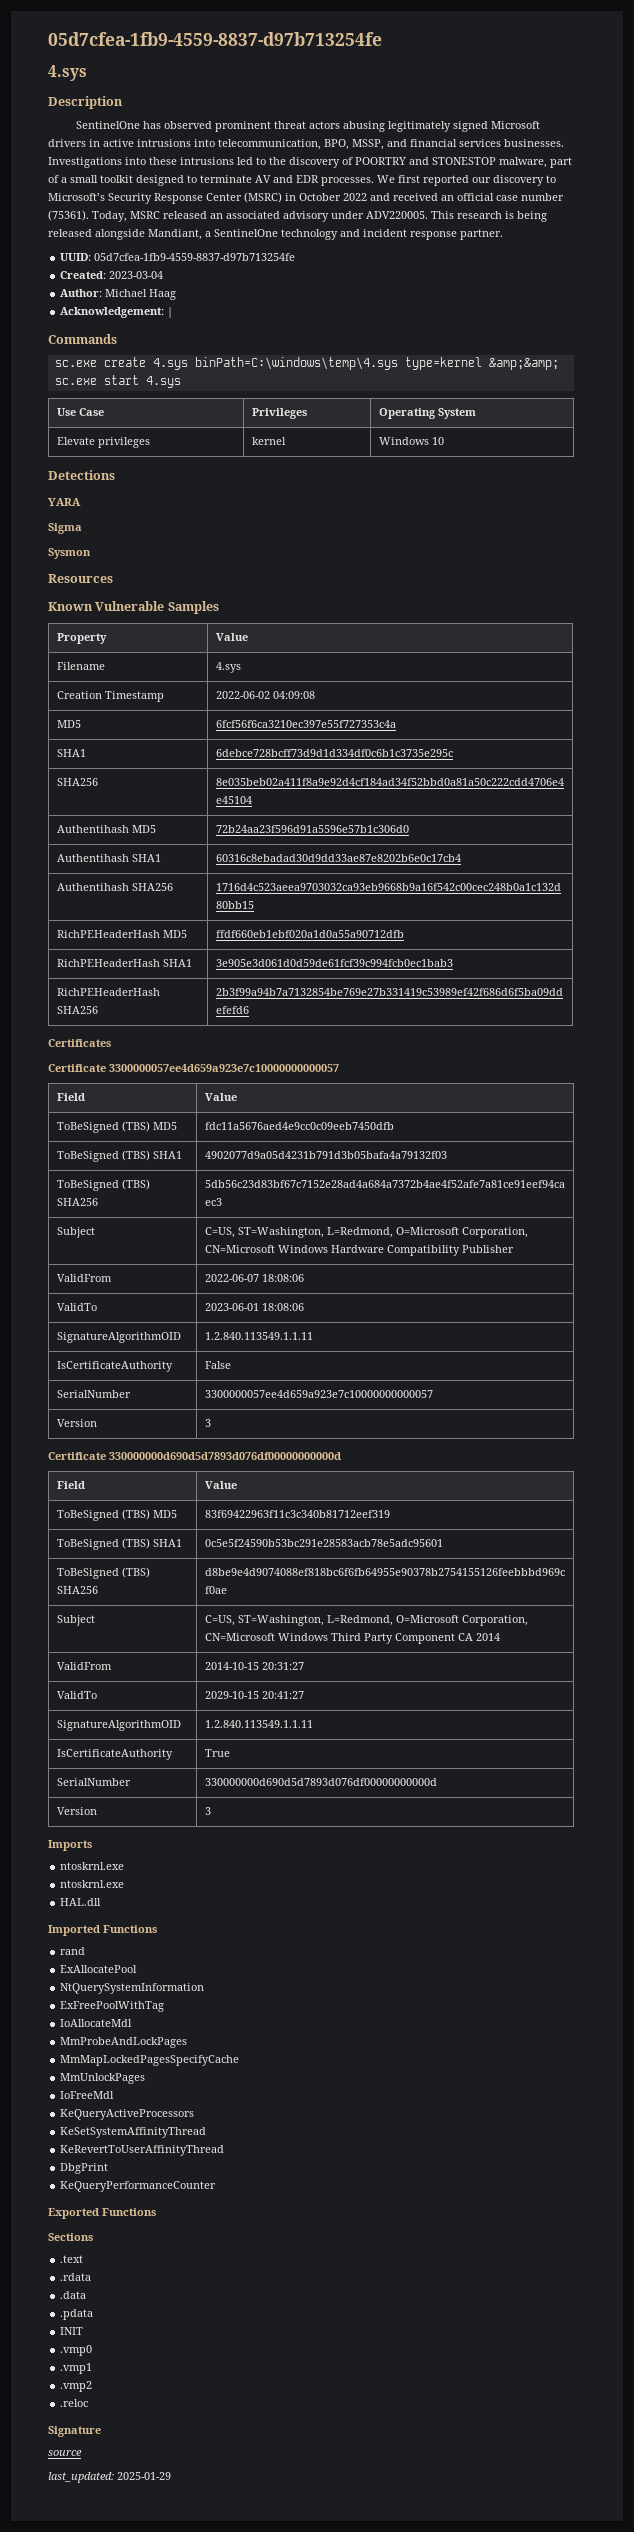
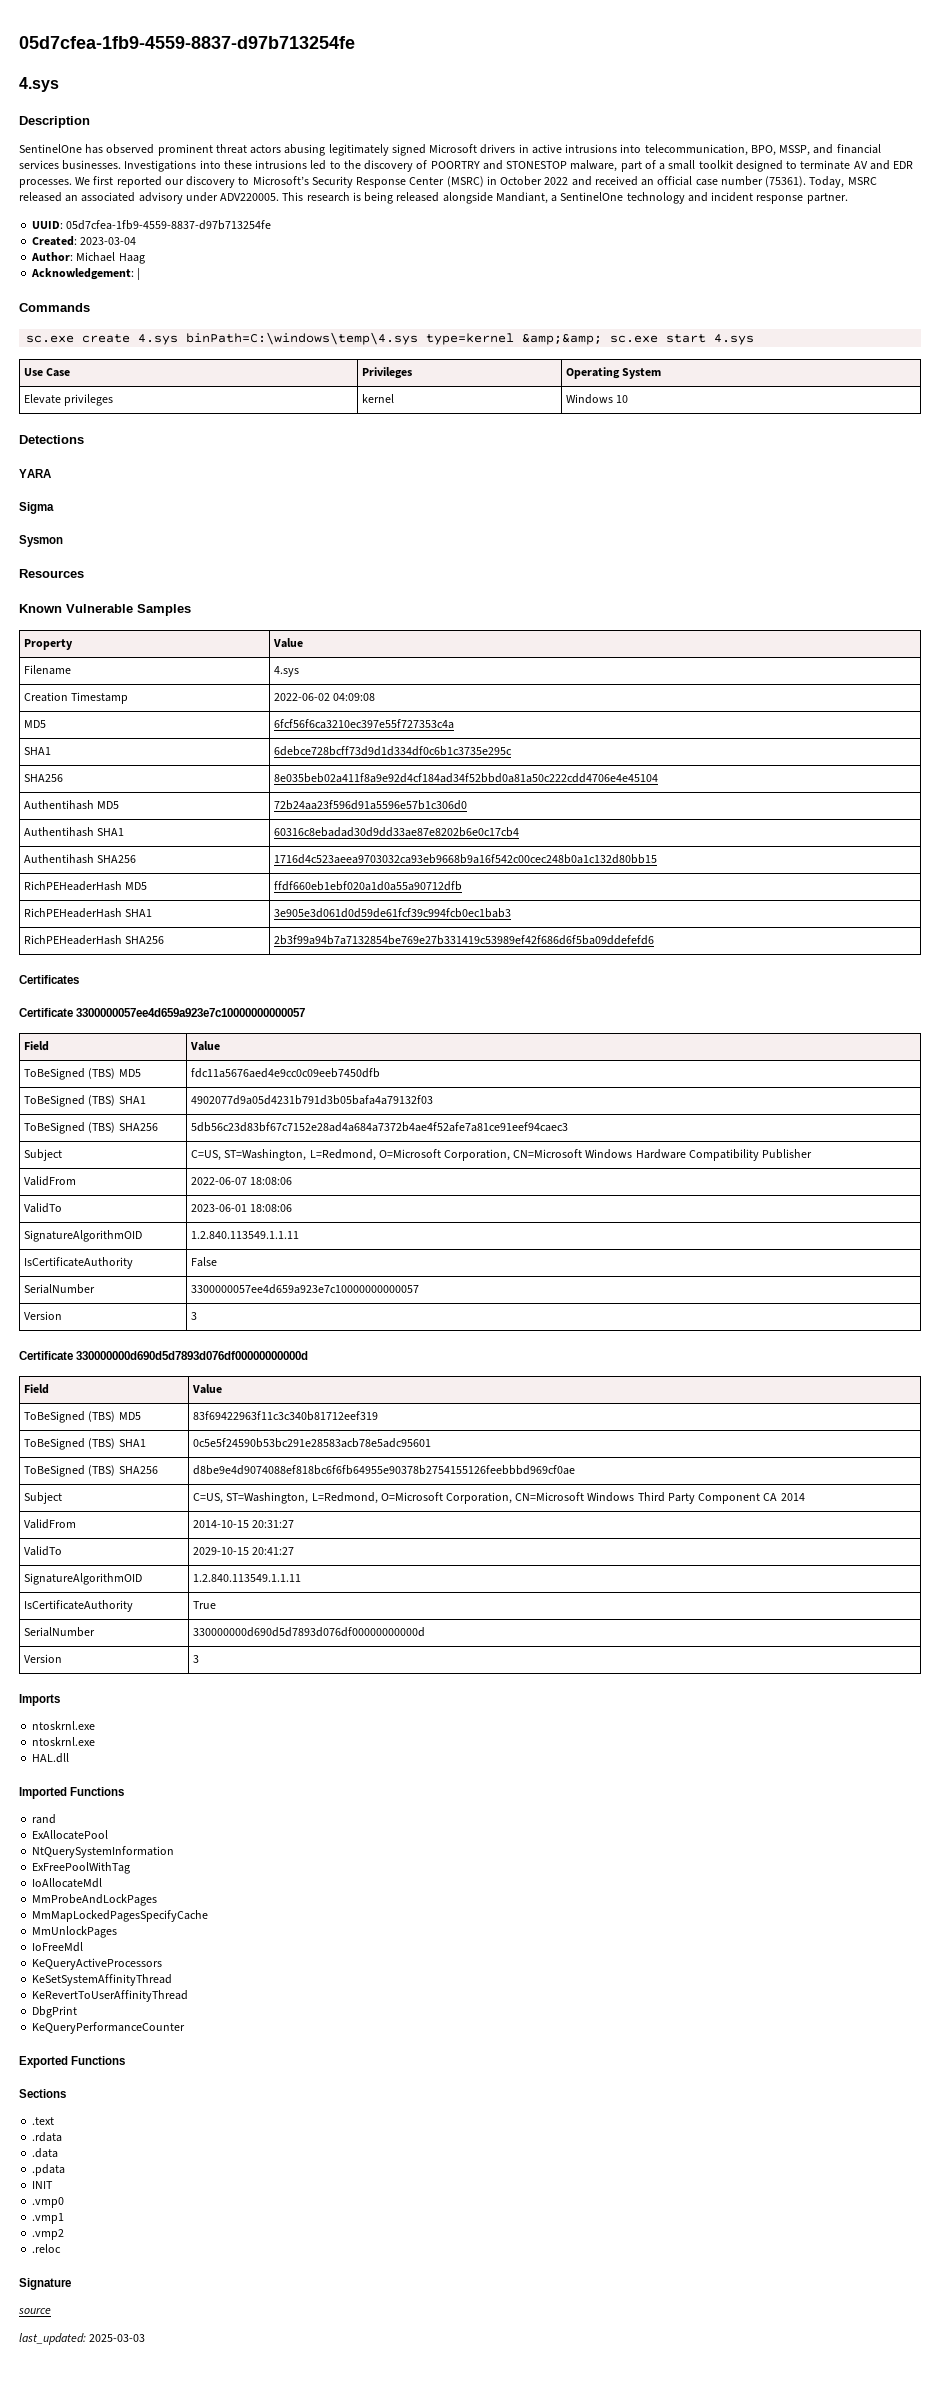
[117,2472,171,2480] 2025-01-29 -> [89,2334,146,2342] 2025-03-03

